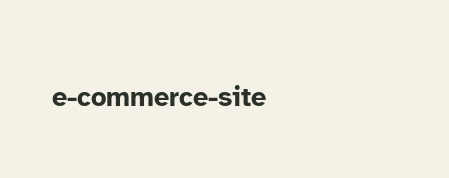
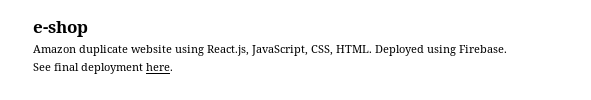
[52,85,266,106] e-commerce-site -> [33,21,88,37] [33,45,507,56] [33,63,173,74] e-shop // Amazon duplicate website using React.js, JavaScript, CSS, HTML. Deployed using Firebase. // See final deployment here.

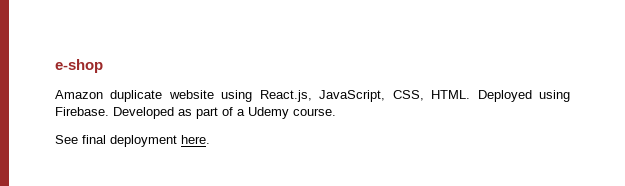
(507, 49) none -> [113,107,336,119] Developed as part of a Udemy course.

